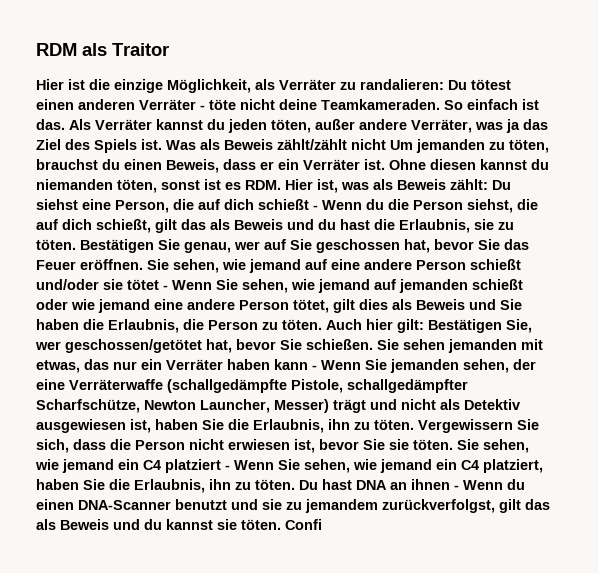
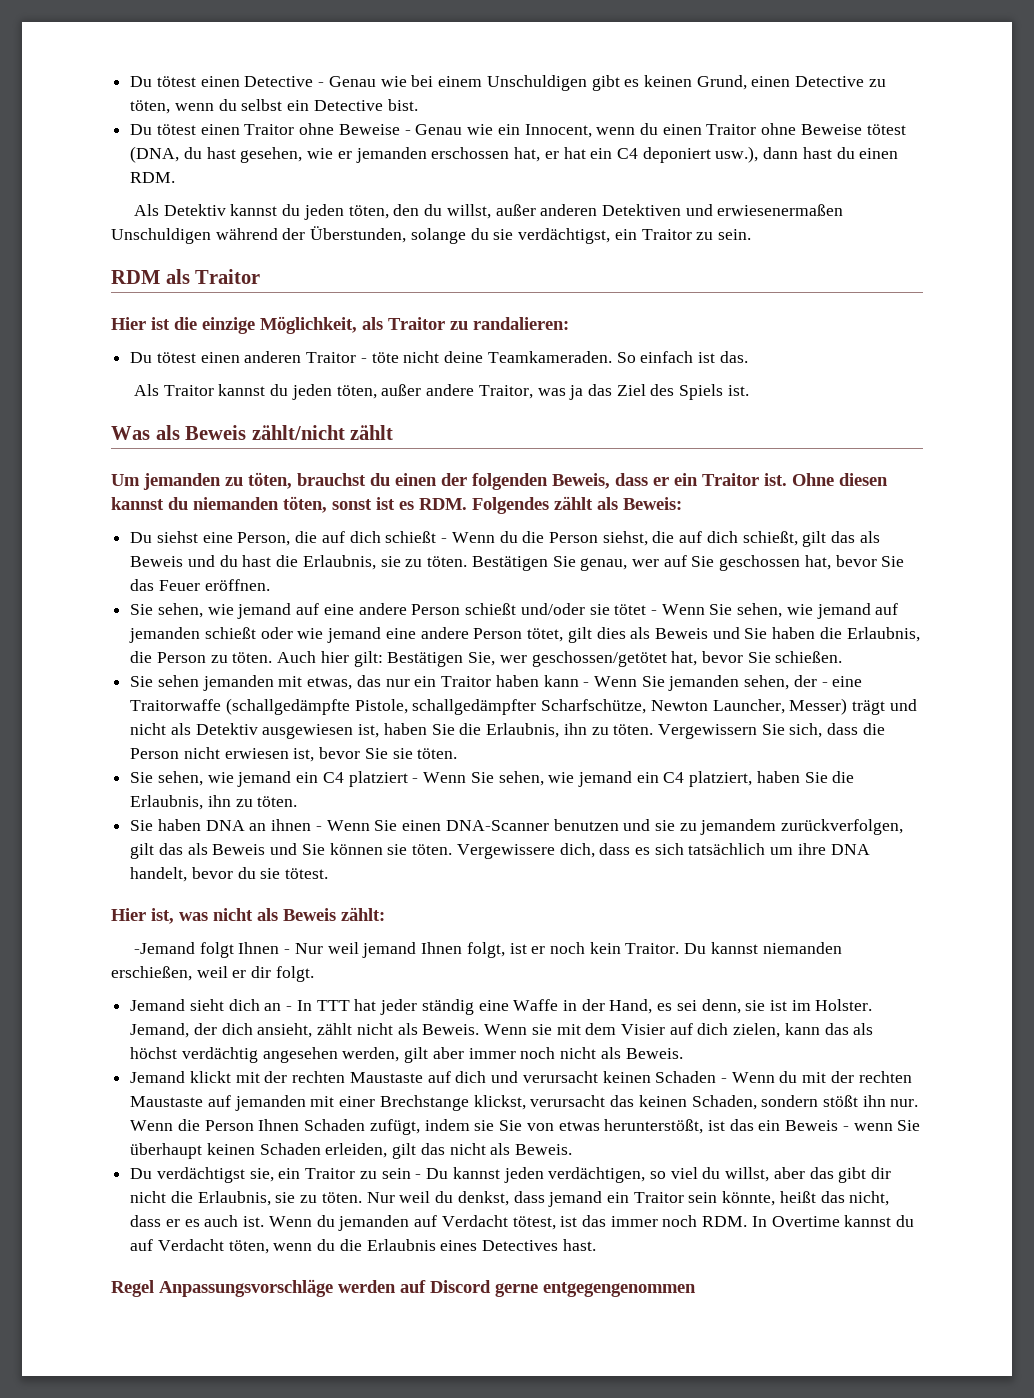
(36, 49) none -> [130,75,886,91] [130,99,418,114] [130,123,906,138] [130,146,899,163] [130,172,176,183] [134,204,844,220] [111,226,751,244] Du tötest einen Detective - Genau wie bei einem Unschuldigen gibt es keinen Grund, einen Detective zu töten, wenn du selbst ein Detective bist. // Du tötest einen Traitor ohne Beweise - Genau wie ein Innocent, wenn du einen Traitor ohne Beweise tötest (DNA, du hast gesehen, wie er jemanden erschossen hat, er hat ein C4 deponiert usw.), dann hast du einen RDM. // Als Detektiv kannst du jeden töten, den du willst, außer anderen Detektiven und erwiesenermaßen Unschuldigen während der Überstunden, solange du sie verdächtigst, ein Traitor zu sein. //
[279,79,336,90] Verräter -> [388,317,445,330] Traitor
(444, 84) none -> (569, 323) //
[139,99,196,110] Verräter -> [306,352,357,363] Traitor
[69,119,152,130] Als Verräter -> [134,384,214,396] // Als Traitor
[411,119,472,133] Verräter, -> [478,385,533,399] Traitor,
(162, 144) none -> (749, 390) //
[277,139,386,150] zählt/zählt nicht -> [251,425,394,440] zählt/nicht zählt //
(162, 164) none -> [441,473,548,490] der folgenden
[303,159,360,170] Verräter -> [702,473,759,486] Traitor
[285,179,488,193] Hier ist, was als Beweis zählt: -> [472,496,682,514] Folgendes zählt als Beweis: //
(143, 264) none -> (270, 585) //
(373, 344) none -> (843, 657) //
[166,359,223,370] Verräter -> [441,676,492,687] Traitor
[36,379,163,390] eine Verräterwaffe -> [821,676,863,687] [130,699,222,711] - eine Traitorwaffe
(453, 444) none -> (458, 753) //
[299,479,352,490] Du hast -> [130,819,201,831] // Sie haben
[507,479,525,490] du -> [374,820,398,831] Sie
[175,499,227,510] benutzt -> [553,819,619,831] benutzen
[382,499,550,513] [36,519,322,530] zurückverfolgst, gilt das als Beweis und du kannst sie töten. Confi -> [781,819,904,835] [130,843,870,859] [130,867,329,882] [111,907,385,924] [134,942,842,958] [111,966,314,982] [130,999,873,1015] [130,1023,874,1038] [130,1047,683,1063] [130,1071,912,1083] [130,1095,919,1111] [130,1119,921,1135] [130,1143,573,1159] [130,1167,892,1183] [130,1191,890,1207] [130,1215,915,1231] [130,1239,596,1254] [111,1279,696,1297] zurückverfolgen, gilt das als Beweis und Sie können sie töten. Vergewissere dich, dass es sich tatsächlich um ihre DNA handelt, bevor du sie tötest. // Hier ist, was nicht als Beweis zählt: // -Jemand folgt Ihnen - Nur weil jemand Ihnen folgt, ist er noch kein Traitor. Du kannst niemanden erschießen, weil er dir folgt. // Jemand sieht dich an - In TTT hat jeder ständig eine Waffe in der Hand, es sei denn, sie ist im Holster. Jemand, der dich ansieht, zählt nicht als Beweis. Wenn sie mit dem Visier auf dich zielen, kann das als höchst verdächtig angesehen werden, gilt aber immer noch nicht als Beweis. // Jemand klickt mit der rechten Maustaste auf dich und verursacht keinen Schaden - Wenn du mit der rechten Maustaste auf jemanden mit einer Brechstange klickst, verursacht das keinen Schaden, sondern stößt ihn nur. Wenn die Person Ihnen Schaden zufügt, indem sie Sie von etwas herunterstößt, ist das ein Beweis - wenn Sie überhaupt keinen Schaden erleiden, gilt das nicht als Beweis. // Du verdächtigst sie, ein Traitor zu sein - Du kannst jeden verdächtigen, so viel du willst, aber das gibt dir nicht die Erlaubnis, sie zu töten. Nur weil du denkst, dass jemand ein Traitor sein könnte, heißt das nicht, dass er es auch ist. Wenn du jemanden auf Verdacht tötest, ist das immer noch RDM. In Overtime kannst du auf Verdacht töten, wenn du die Erlaubnis eines Detectives hast. // Regel Anpassungsvorschläge werden auf Discord gerne entgegengenommen

